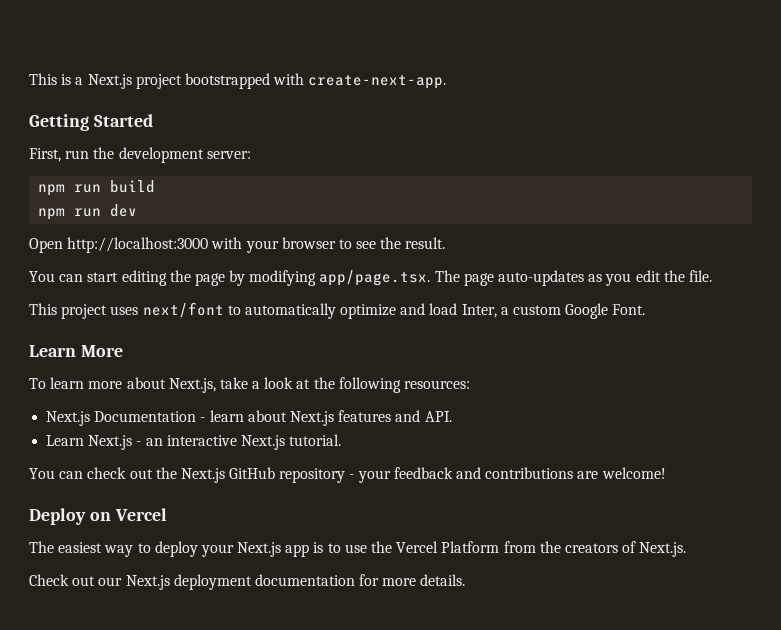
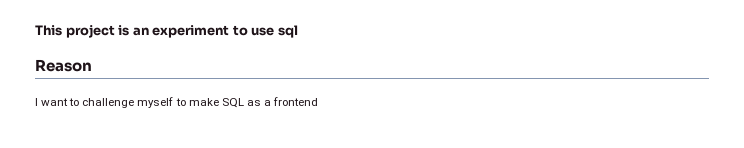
[29,73,447,89] [29,114,153,131] [29,147,251,163] [38,180,156,196] [38,204,138,220] [29,237,446,253] [29,270,712,286] [29,302,646,319] [29,345,123,357] [29,377,471,393] [46,410,452,426] [46,434,342,450] [29,467,666,483] [29,508,167,525] [29,541,687,557] [29,574,466,590] This is a Next.js project bootstrapped with create-next-app. // Getting Started // First, run the development server: // npm run build // npm run dev // Open http://localhost:3000 with your browser to see the result. // You can start editing the page by modifying app/page.tsx. The page auto-updates as you edit the file. // This project uses next/font to automatically optimize and load Inter, a custom Google Font. // Learn More // To learn more about Next.js, take a look at the following resources: // Next.js Documentation - learn about Next.js features and API. // Learn Next.js - an interactive Next.js tutorial. // You can check out the Next.js GitHub repository - your feedback and contributions are welcome! // Deploy on Vercel // The easiest way to deploy your Next.js app is to use the Vercel Platform from the creators of Next.js. // Check out our Next.js deployment documentation for more details. -> [35,24,298,38] [35,59,92,72] [35,97,319,108] This project is an experiment to use sql // Reason // I want to challenge myself to make SQL as a frontend

